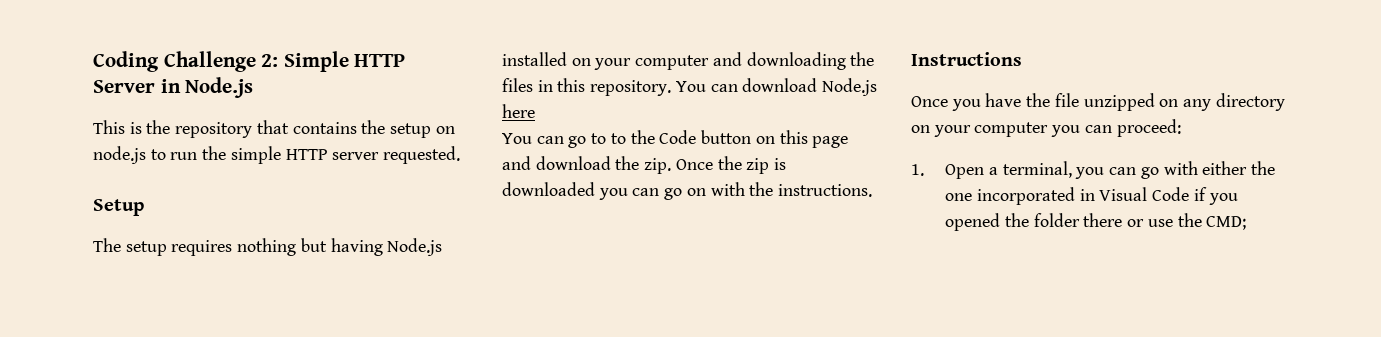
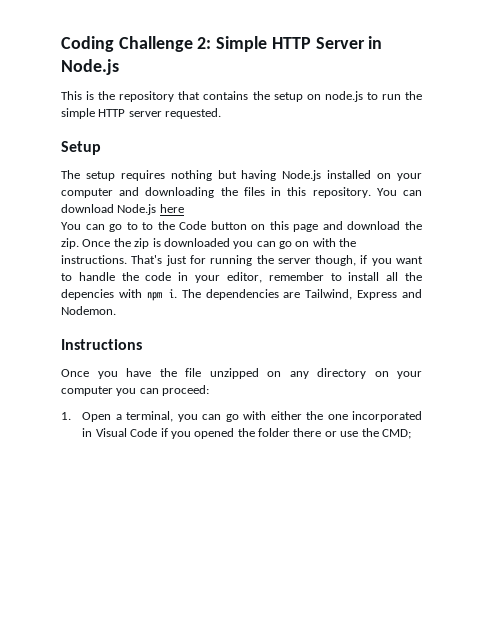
(873, 190) none -> [131,255,424,266] [61,272,422,283] [61,289,422,301] [61,306,116,315] That's just for running the server though, if you want to handle the code in your editor, remember to install all the depencies with npm i. The dependencies are Tailwind, Express and Nodemon.

